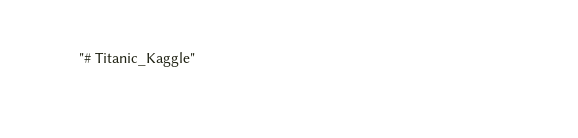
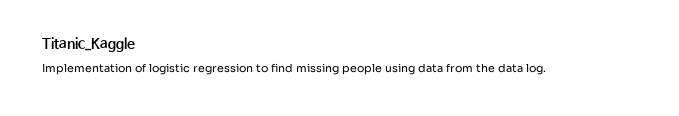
[79,52,196,67] "# Titanic_Kaggle" -> [42,37,135,52] [42,63,546,75] Titanic_Kaggle // Implementation of logistic regression to find missing people using data from the data log.

